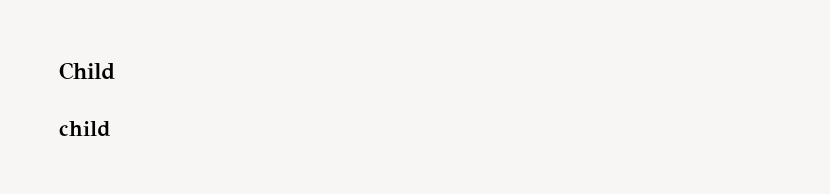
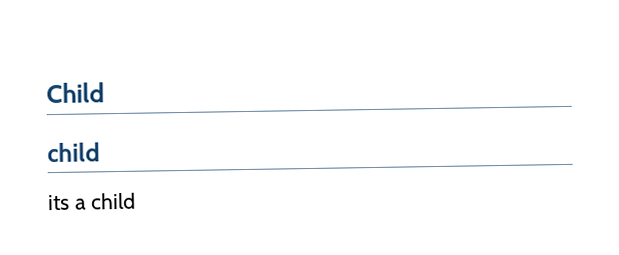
(111, 129) none -> [48,192,136,211] // its a child

